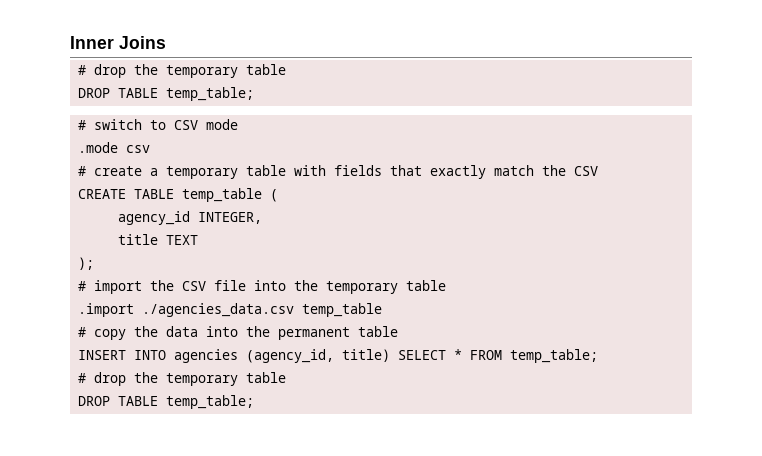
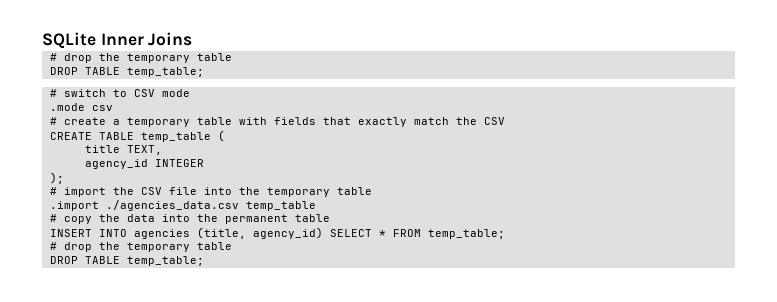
(70, 42) none -> [42,32,96,49] SQLite
(279, 195) none -> [84,145,162,155] // title TEXT,
[198,212,263,224] [118,234,199,245] INTEGER, // title TEXT -> [154,159,204,167] INTEGER
[246,349,391,363] (agency_id, title) -> [196,227,323,239] (title, agency_id)

